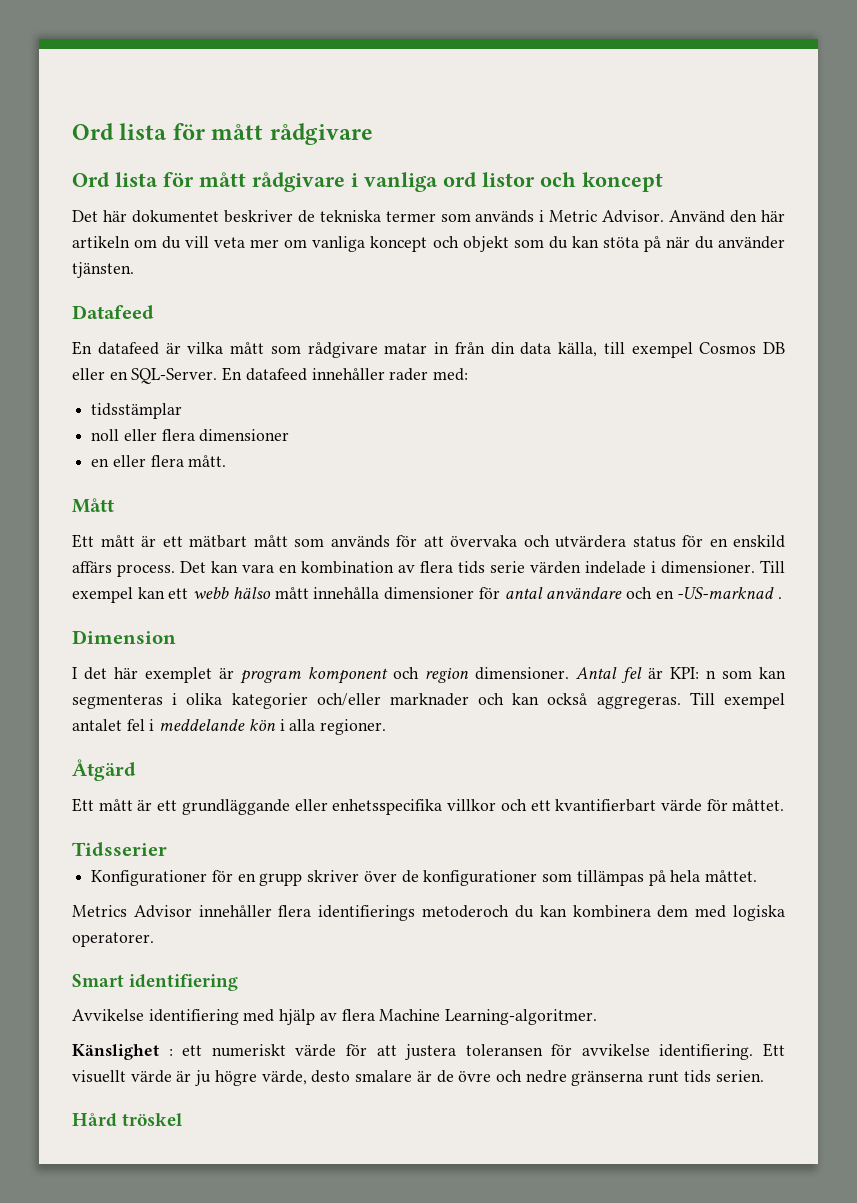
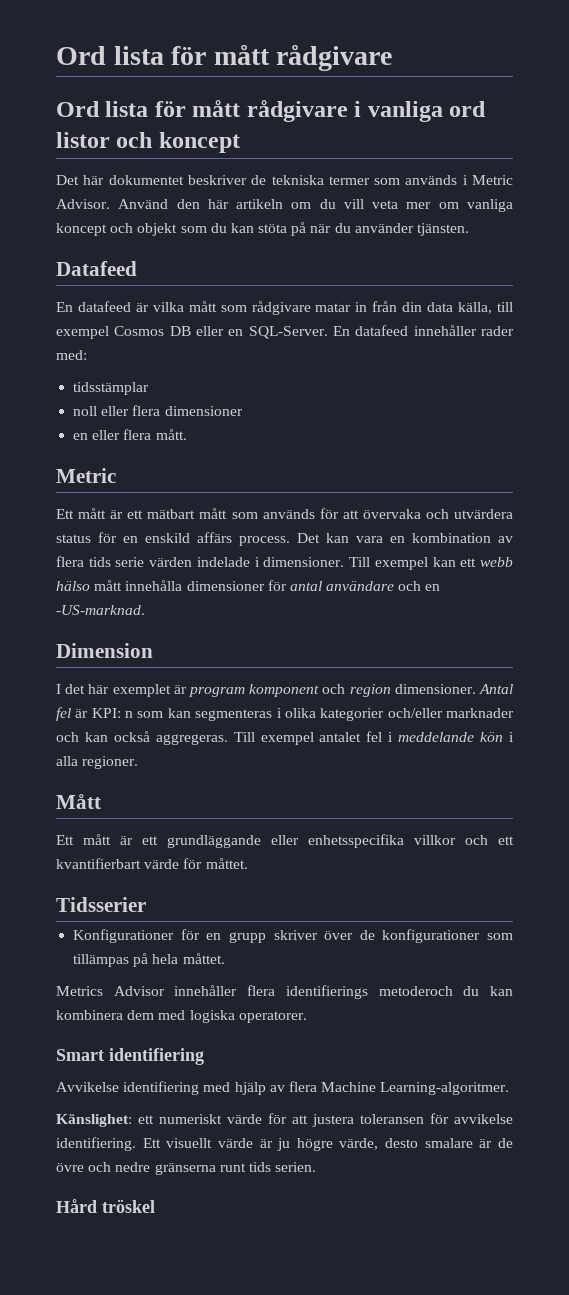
[72,498,114,513] Mått -> [56,468,116,483] Metric
[677,587,783,599] -US-marknad . -> [56,605,145,615] -US-marknad.
[72,759,136,781] Åtgärd -> [56,794,101,809] Mått
[72,1044,173,1060] Känslighet : -> [56,1114,132,1127] Känslighet:

